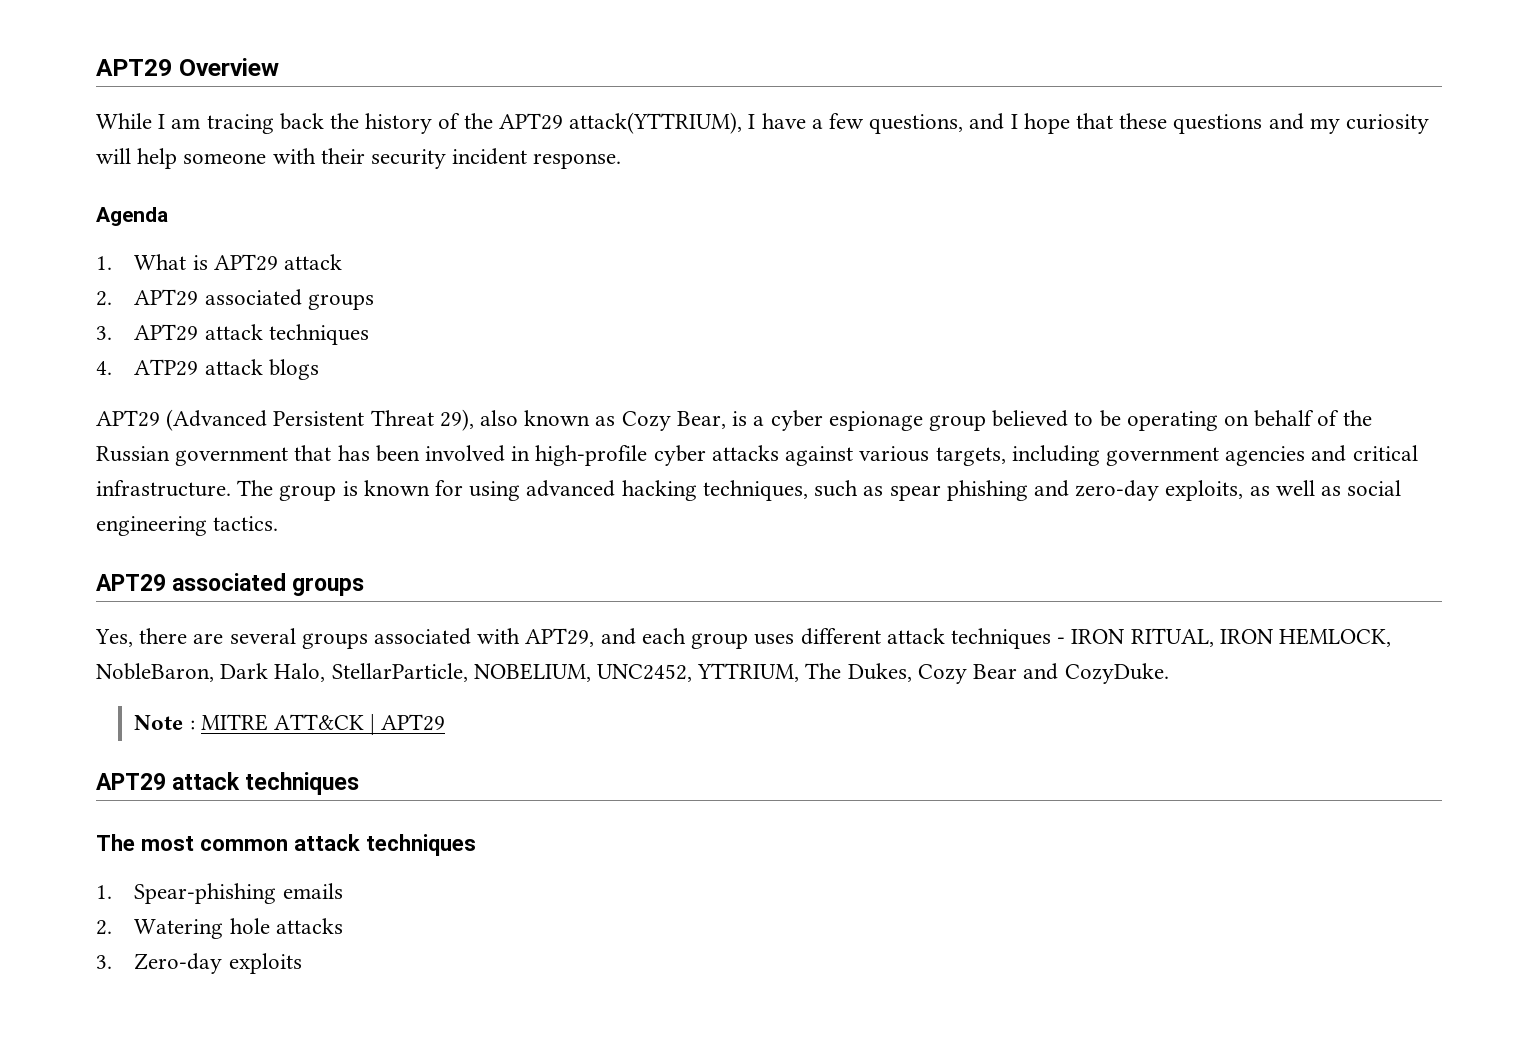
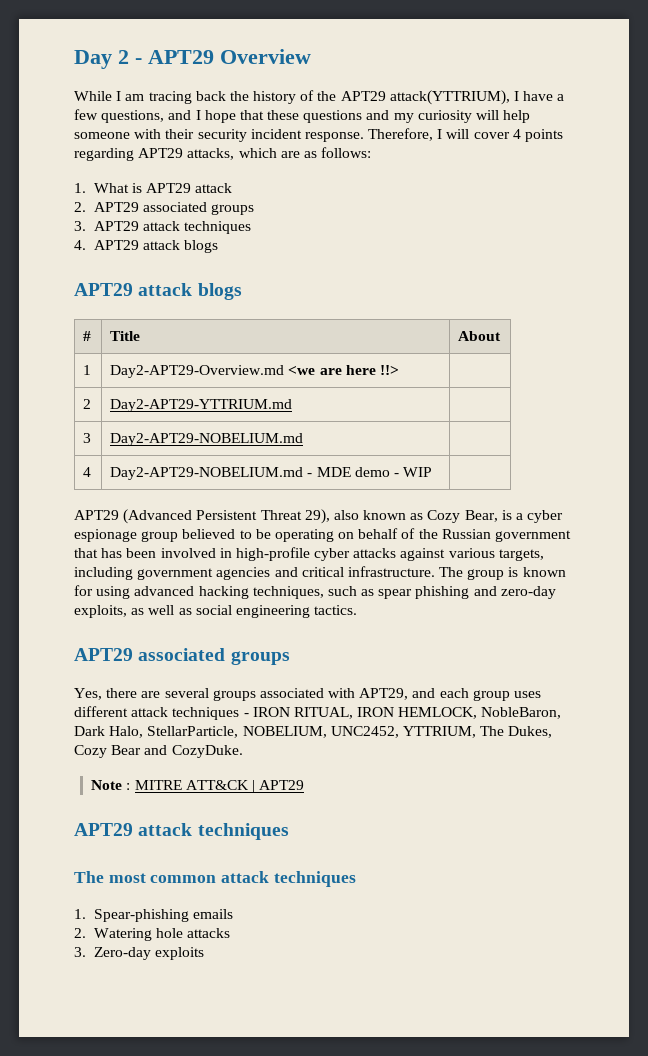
(96, 67) none -> [74,50,142,69] Day 2 -
[96,207,168,226] // Agenda -> [368,128,564,142] [74,147,372,161] Therefore, I will cover 4 points regarding APT29 attacks, which are as follows:
[134,359,319,380] ATP29 attack blogs -> [93,240,219,253] [74,283,242,300] [83,331,92,341] [110,331,141,341] [458,331,502,341] [83,365,92,375] [110,365,400,378] [83,399,92,409] [110,399,293,412] [83,433,92,443] [110,433,304,446] [83,467,92,477] [110,467,433,480] APT29 attack blogs // APT29 attack blogs // # | Title | About // 1 | Day2-APT29-Overview.md <we are here !!> | // 2 | Day2-APT29-YTTRIUM.md | // 3 | Day2-APT29-NOBELIUM.md | // 4 | Day2-APT29-NOBELIUM.md - MDE demo - WIP |

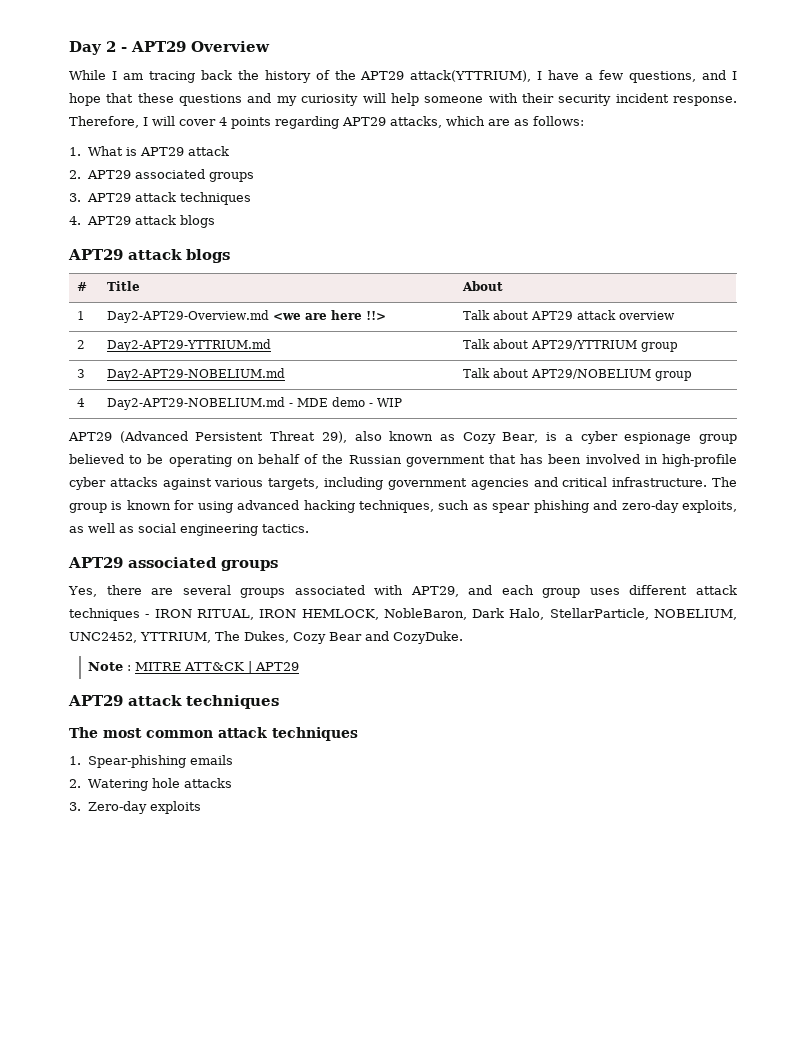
[83,399,92,409] [110,399,293,412] [83,433,92,443] [110,433,304,446] // 2 | Day2-APT29-YTTRIUM.md | // 3 | Day2-APT29-NOBELIUM.md | -> [462,310,675,320] [76,340,85,349] [106,339,271,352] [462,339,678,352] [76,369,85,378] [106,368,285,381] [462,368,692,381] Talk about APT29 attack overview // 2 | Day2-APT29-YTTRIUM.md | Talk about APT29/YTTRIUM group // 3 | Day2-APT29-NOBELIUM.md | Talk about APT29/NOBELIUM group

